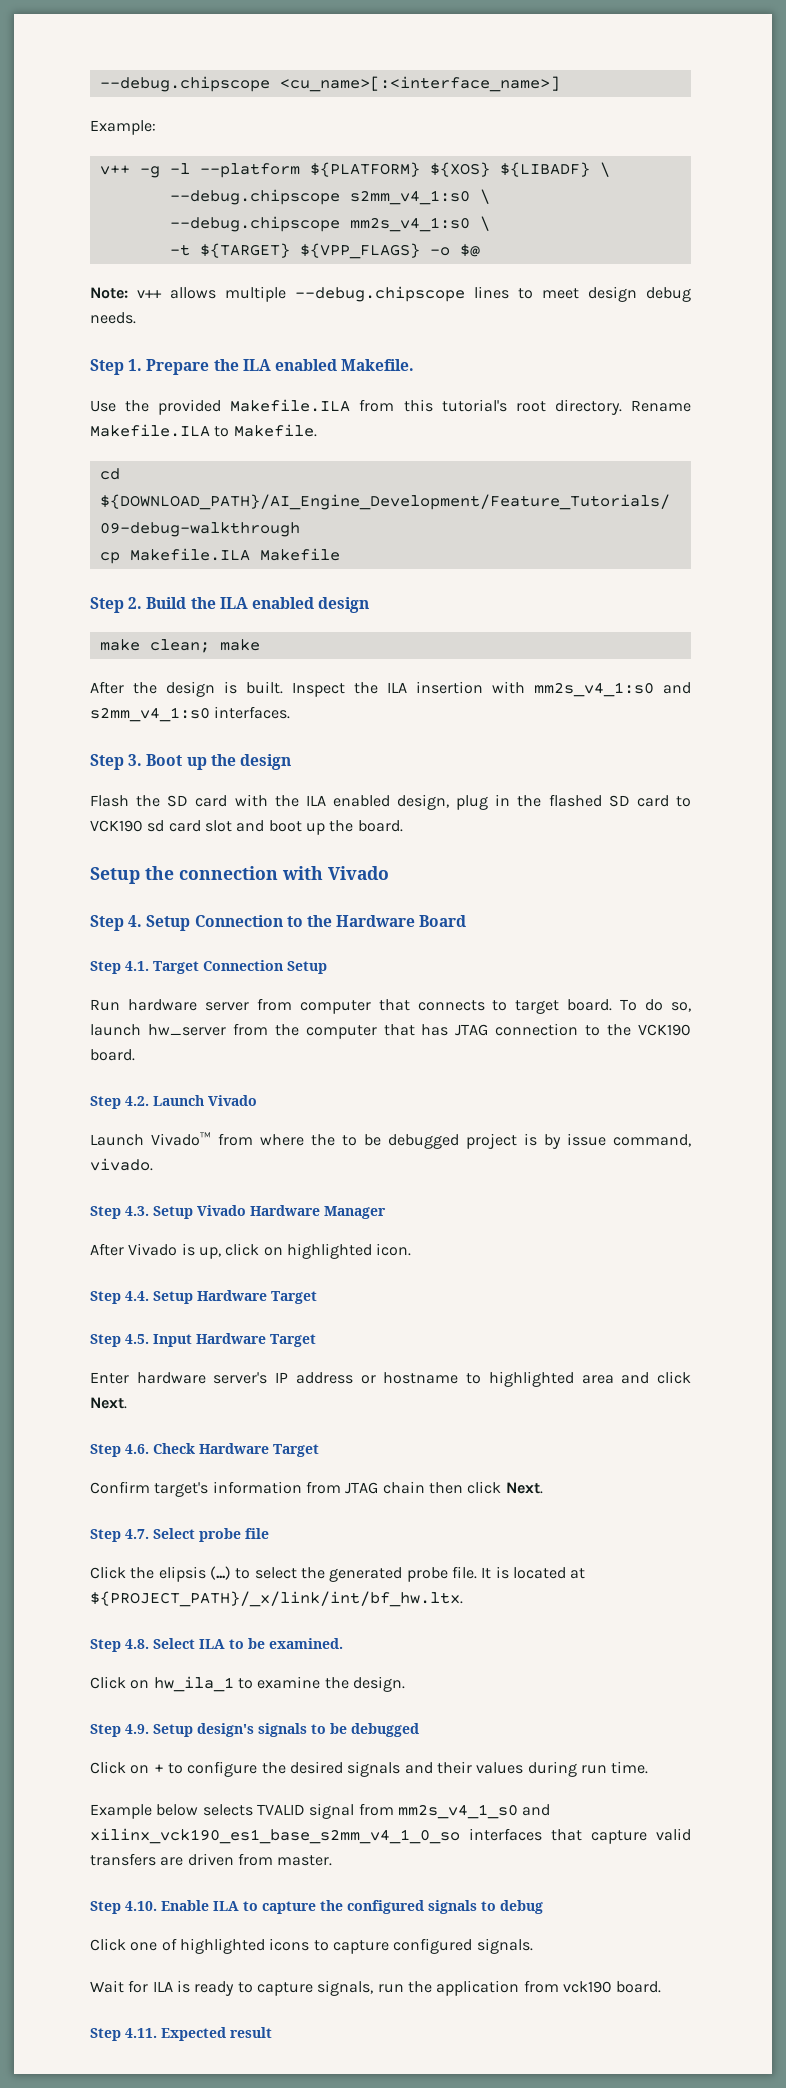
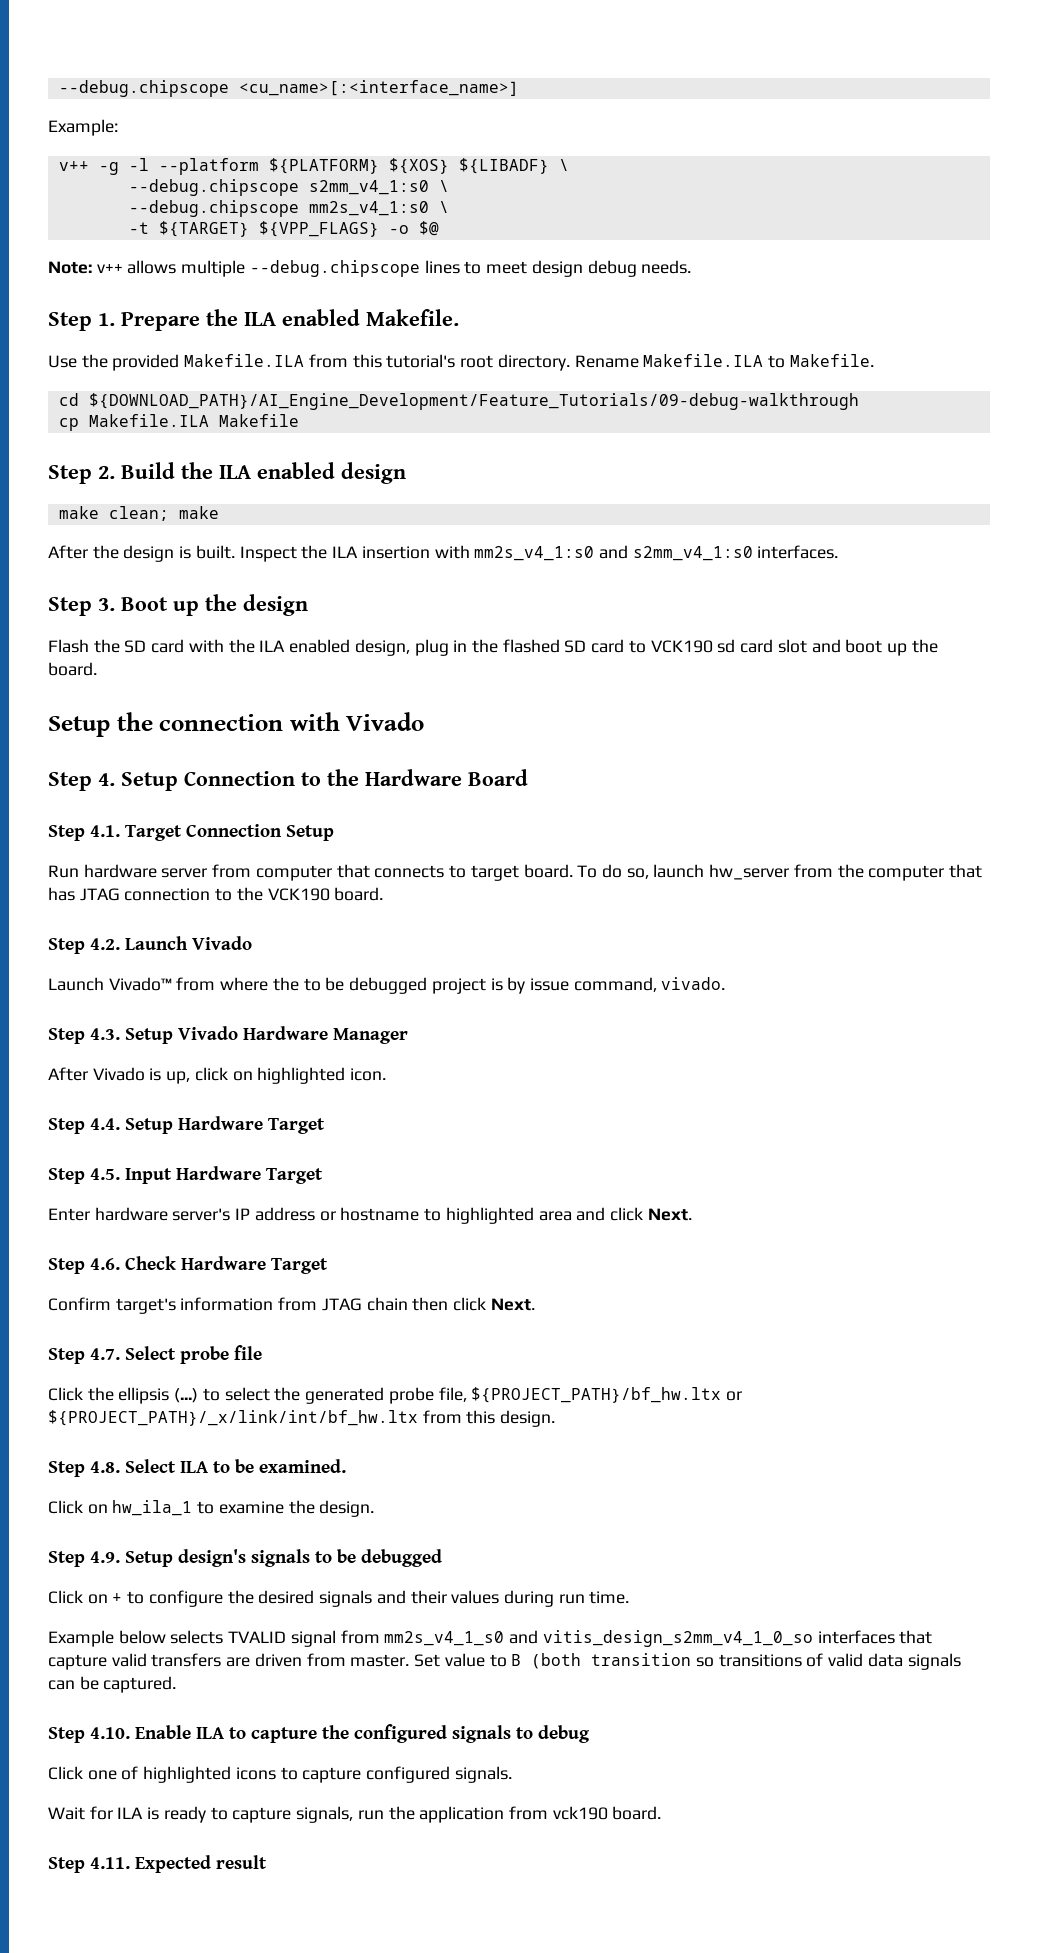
[158,1566,206,1582] elipsis -> [118,1387,170,1404] ellipsis
[451,1566,586,1579] [90,1591,463,1607] file. It is located at ${PROJECT_PATH}/_x/link/int/bf_hw.ltx. -> [438,1387,742,1403] [48,1410,556,1427] file, ${PROJECT_PATH}/bf_hw.ltx or ${PROJECT_PATH}/_x/link/int/bf_hw.ltx from this design.
[90,1828,460,1844] xilinx_vck190_es1_base_s2mm_v4_1_0_so -> [542,1630,813,1647] vitis_design_s2mm_v4_1_0_so
(333, 1860) none -> [414,1653,961,1670] [48,1676,177,1693] Set value to B (both transition so transitions of valid data signals can be captured.

